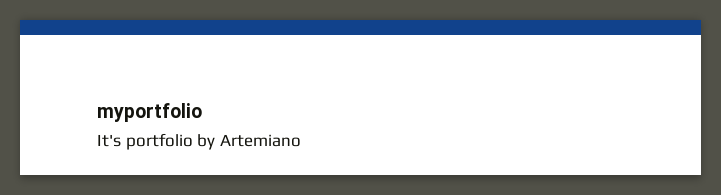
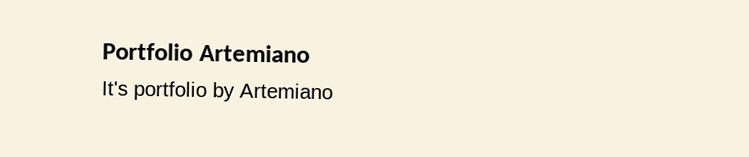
[97,103,202,122] myportfolio -> [102,42,310,63] Portfolio Artemiano

